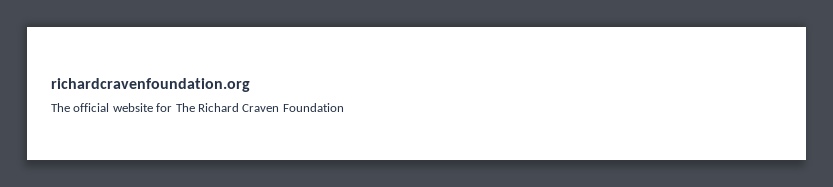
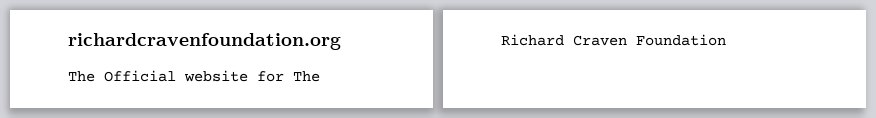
[73,103,110,112] official -> [104,70,176,82] Official

